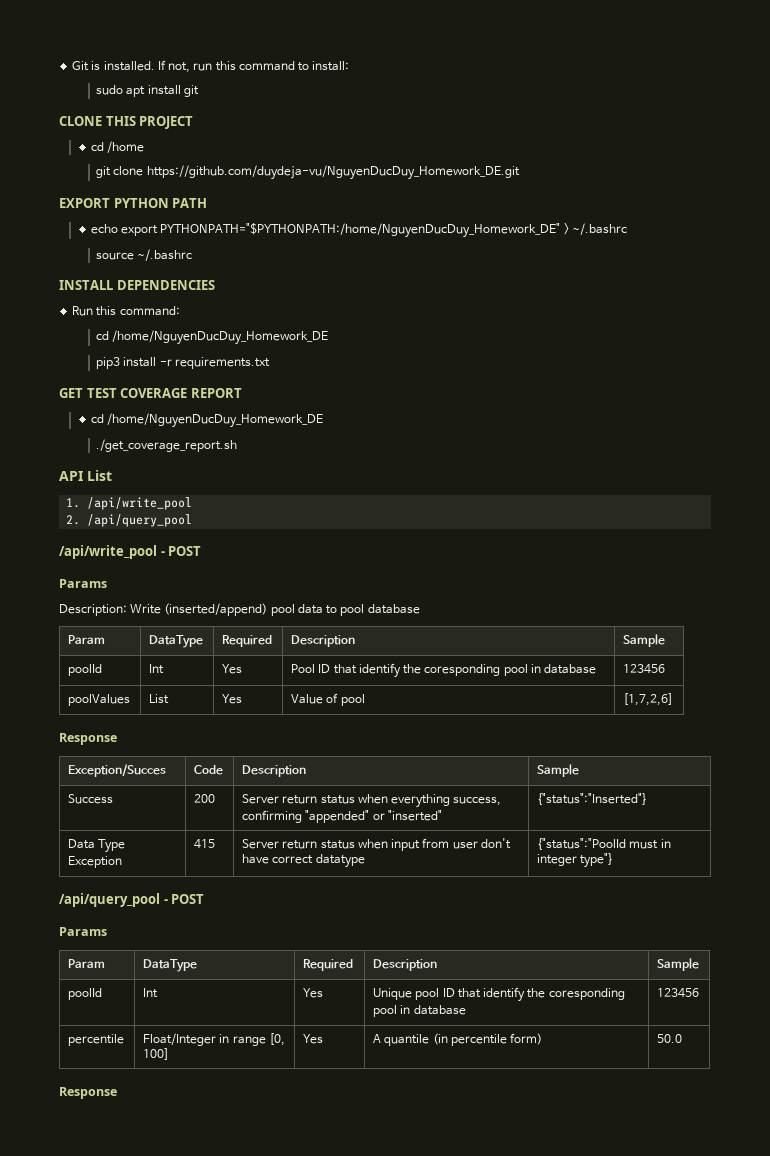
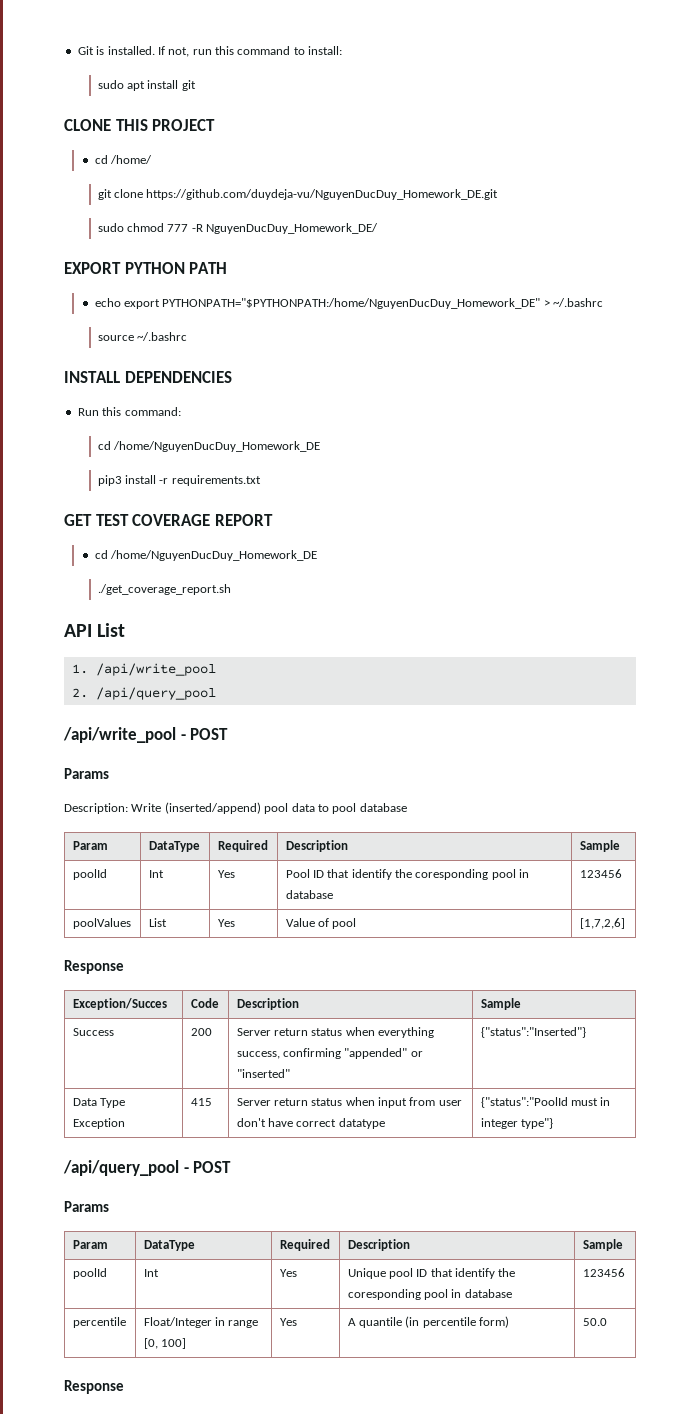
[107,141,145,153] /home -> [109,155,152,164] /home/
(520, 172) none -> [97,223,379,234] // sudo chmod 777 -R NguyenDucDuy_Homework_DE/

